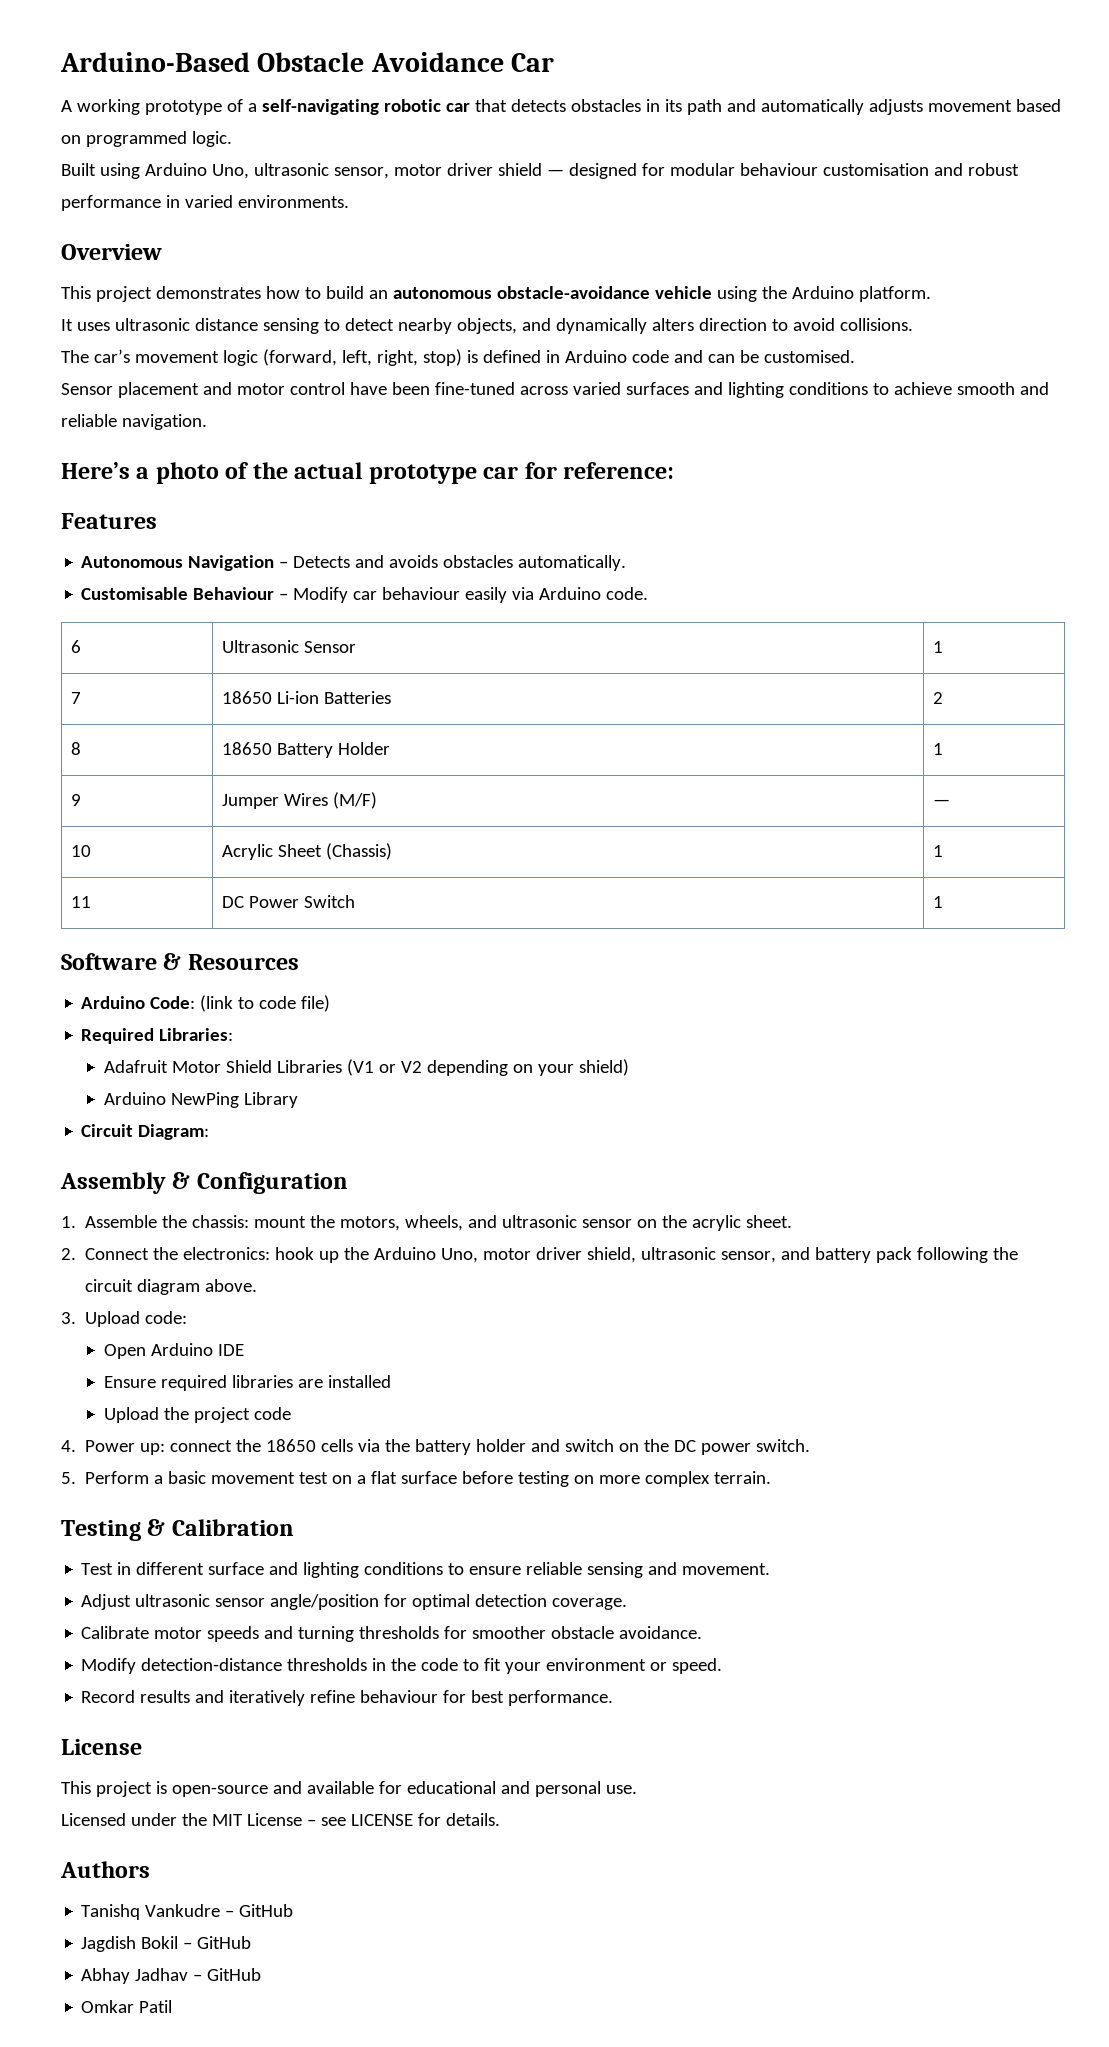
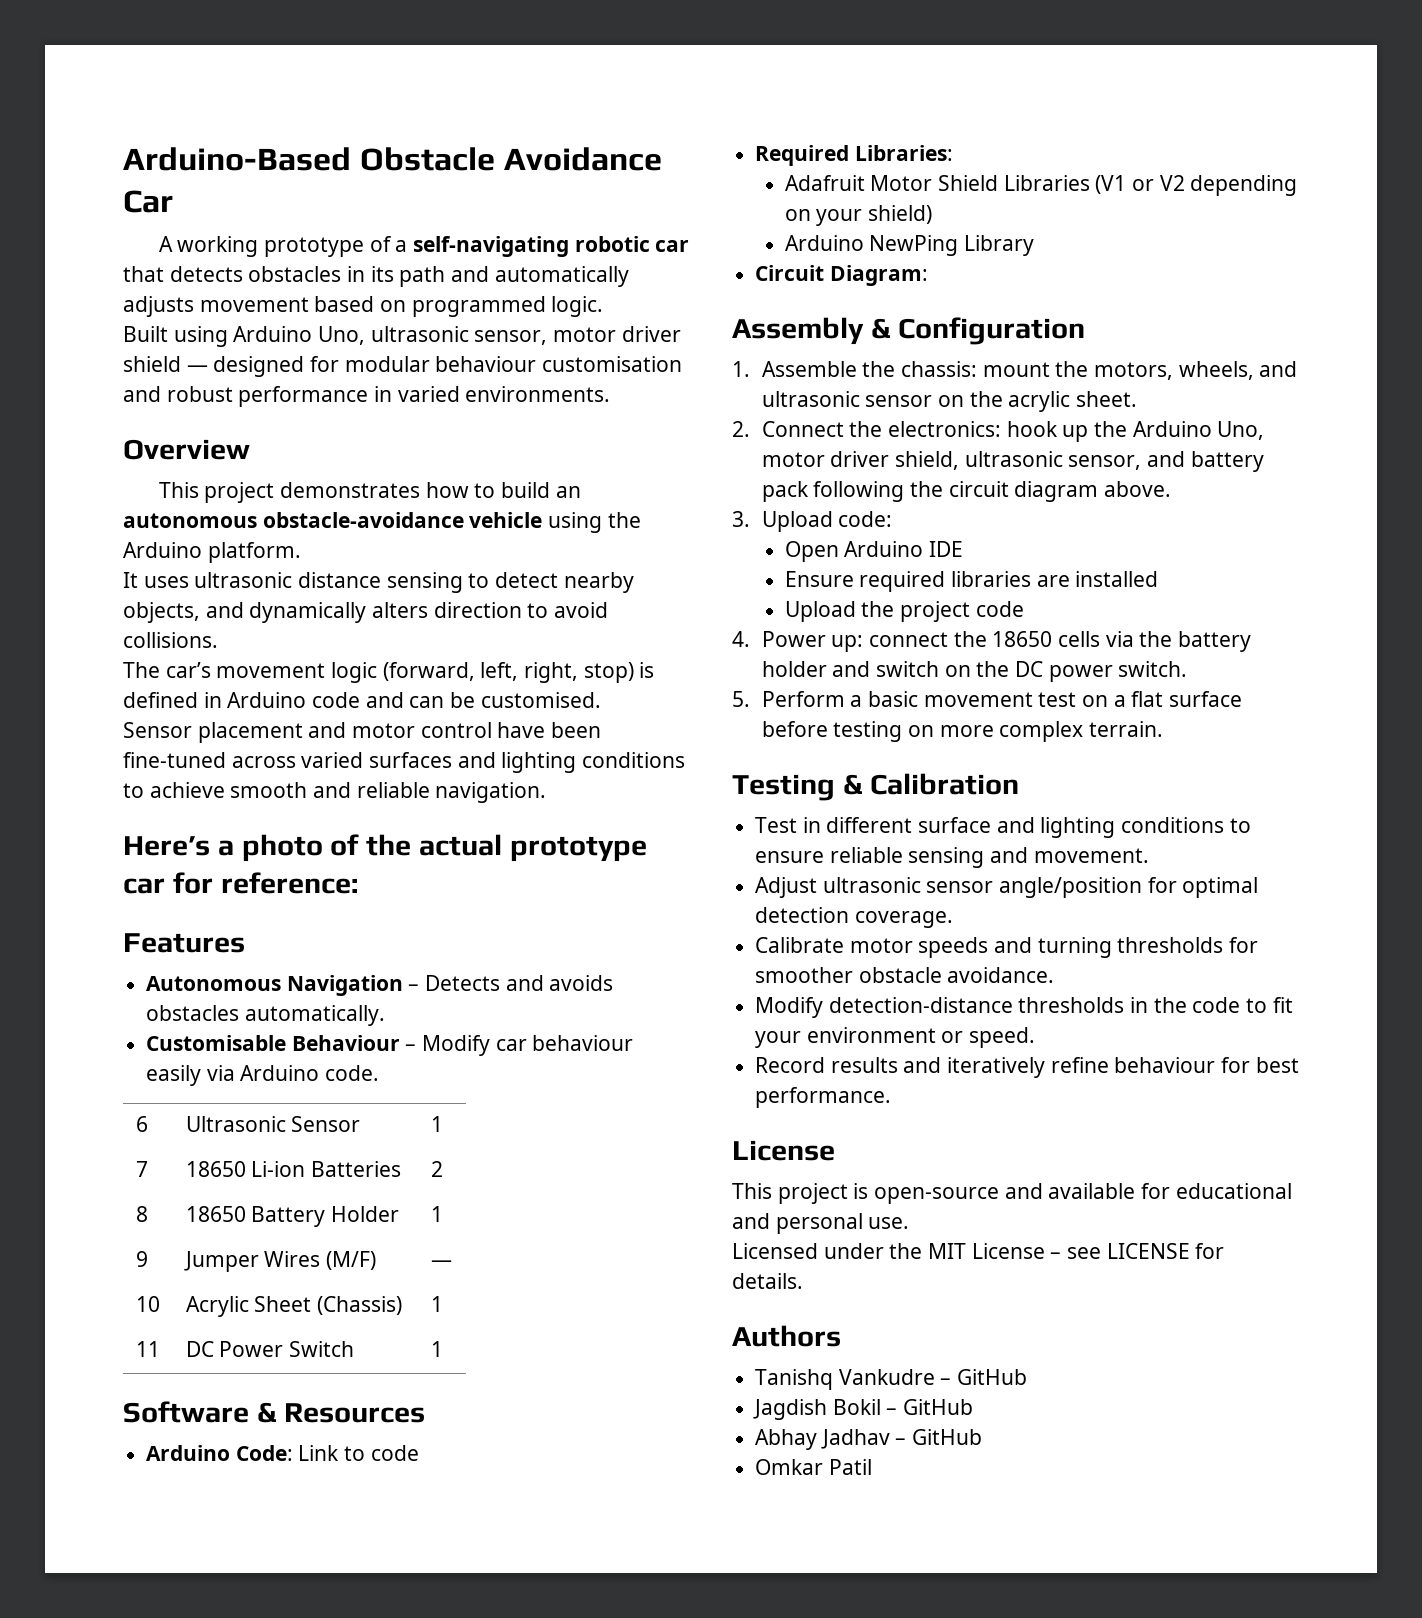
[200,995,234,1012] (link -> [298,1445,340,1461] Link
[301,995,331,1012] file) -> (419, 1453) none

